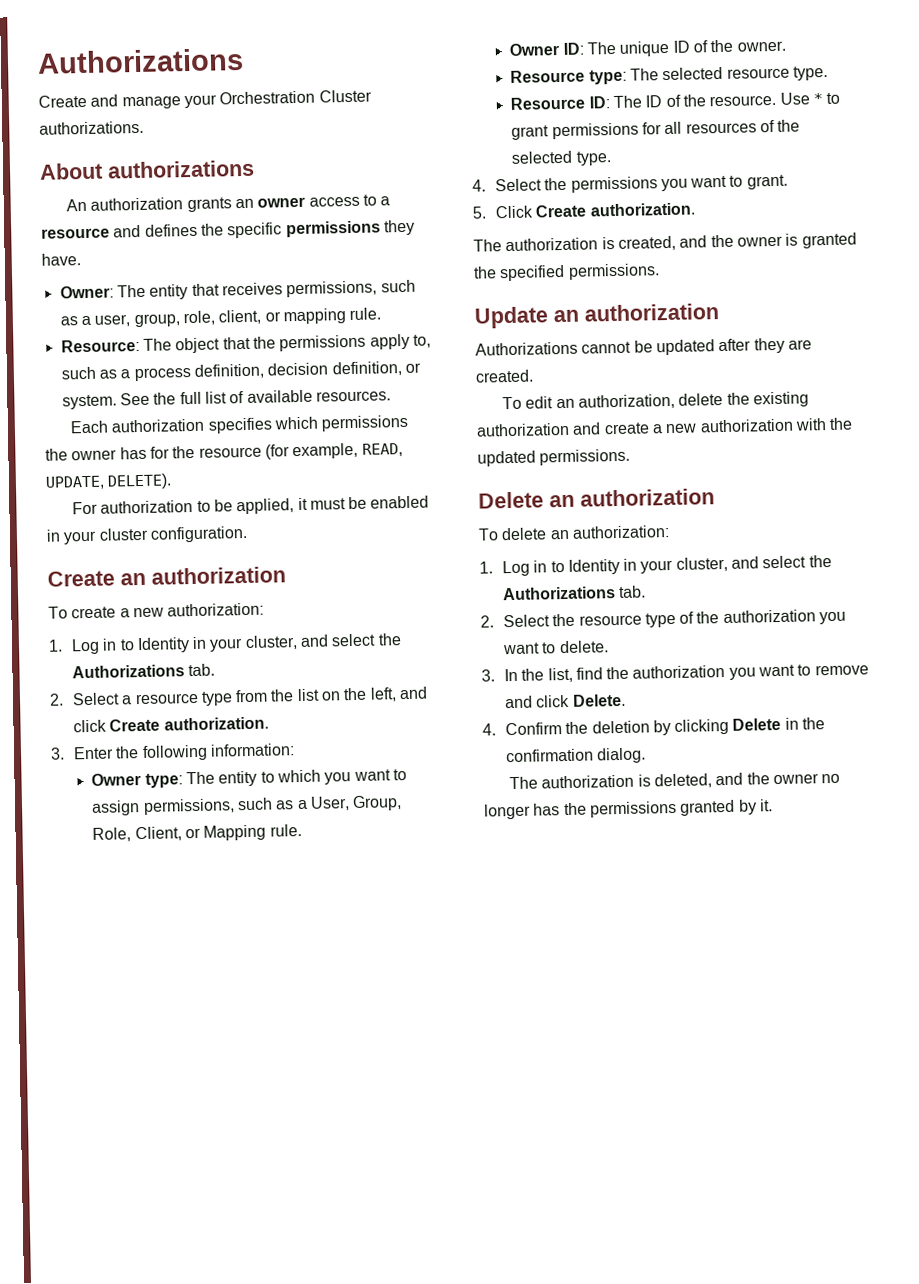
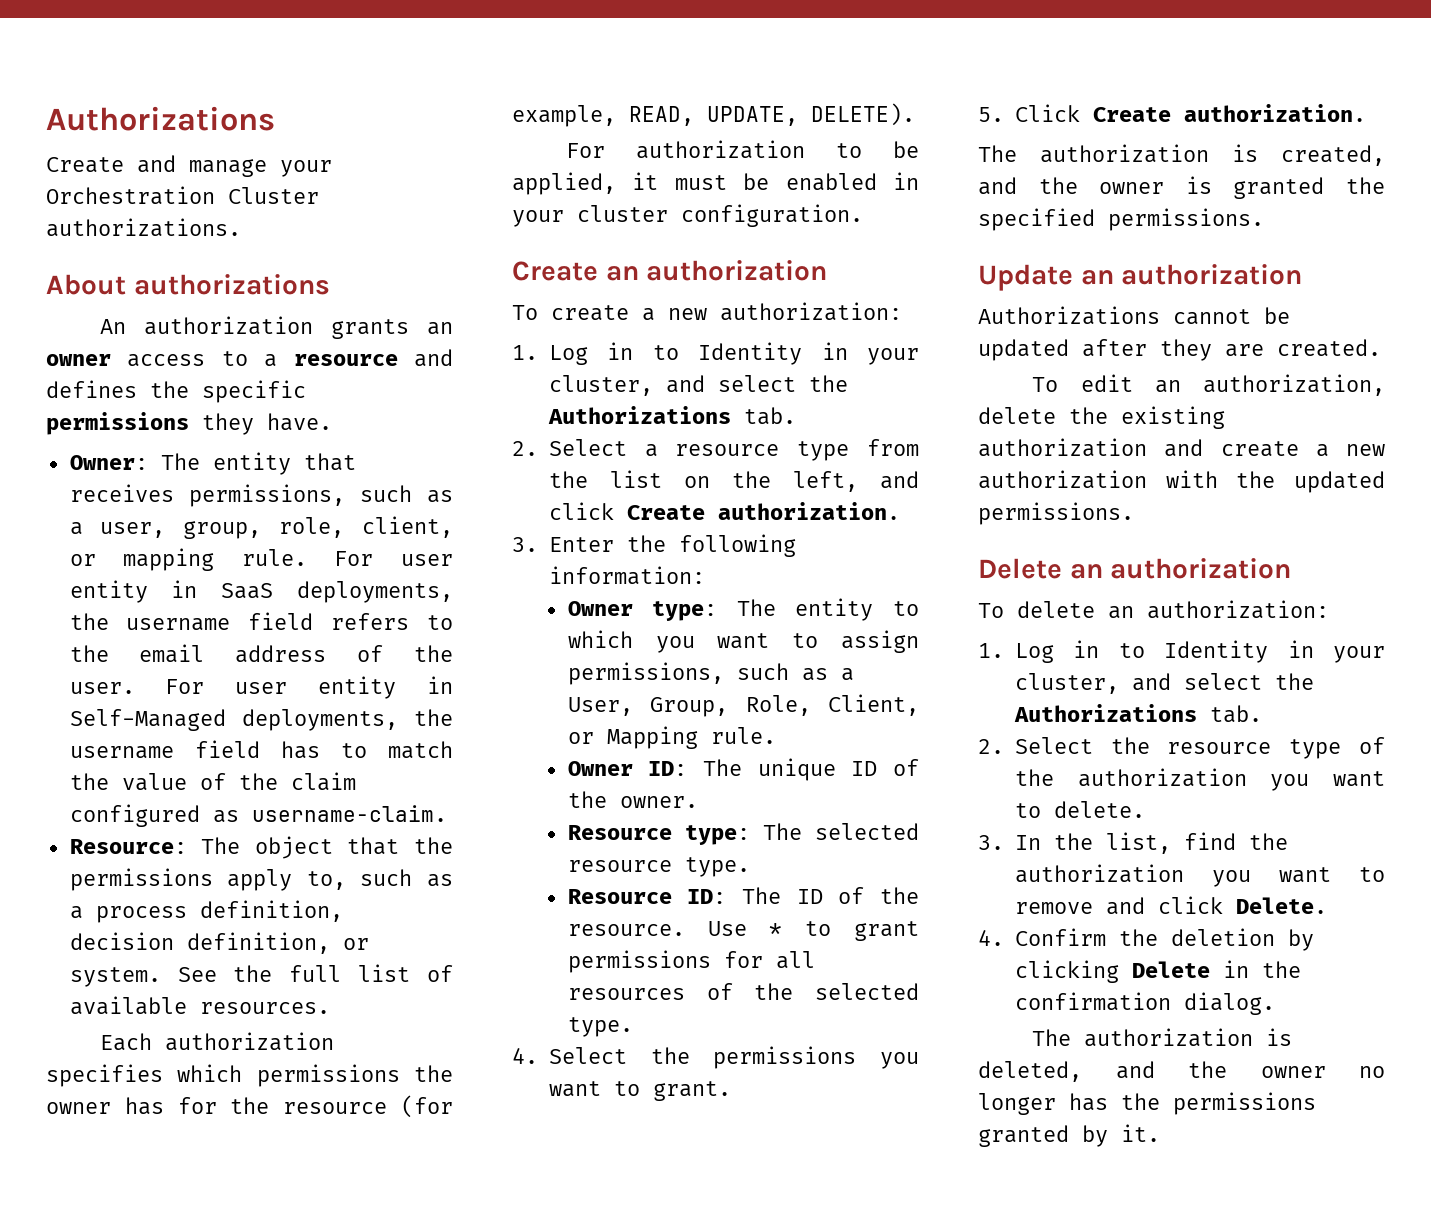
(382, 314) none -> [334,551,453,566] [69,580,453,603] [69,612,453,631] [69,644,453,663] [69,676,453,699] [69,709,454,731] [69,740,453,759] [69,772,356,791] [69,804,447,827] For user entity in SaaS deployments, the username field refers to the email address of the user. For user entity in Self-Managed deployments, the username field has to match the value of the claim configured as username-claim.

